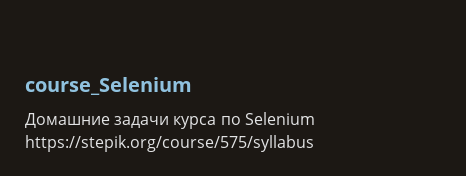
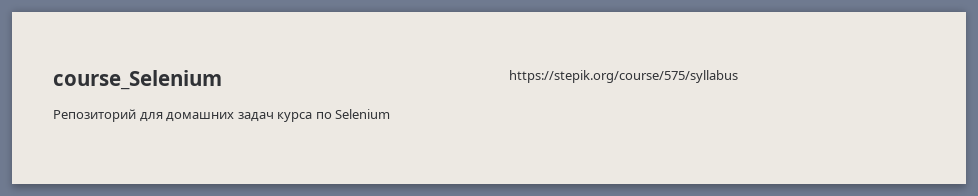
[25,113,170,128] Домашние задачи -> [53,109,274,122] Репозиторий для домашних задач

